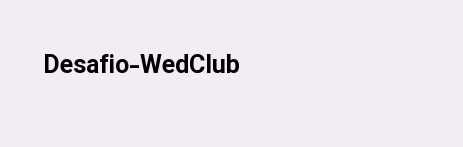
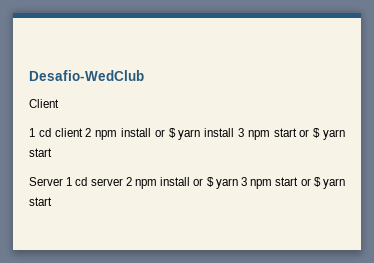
(240, 63) none -> [29,99,59,108] [29,128,346,140] [29,148,52,157] [29,177,345,189] [29,197,52,206] // Client // 1 cd client 2 npm install or $ yarn install 3 npm start or $ yarn start // Server 1 cd server 2 npm install or $ yarn 3 npm start or $ yarn start

